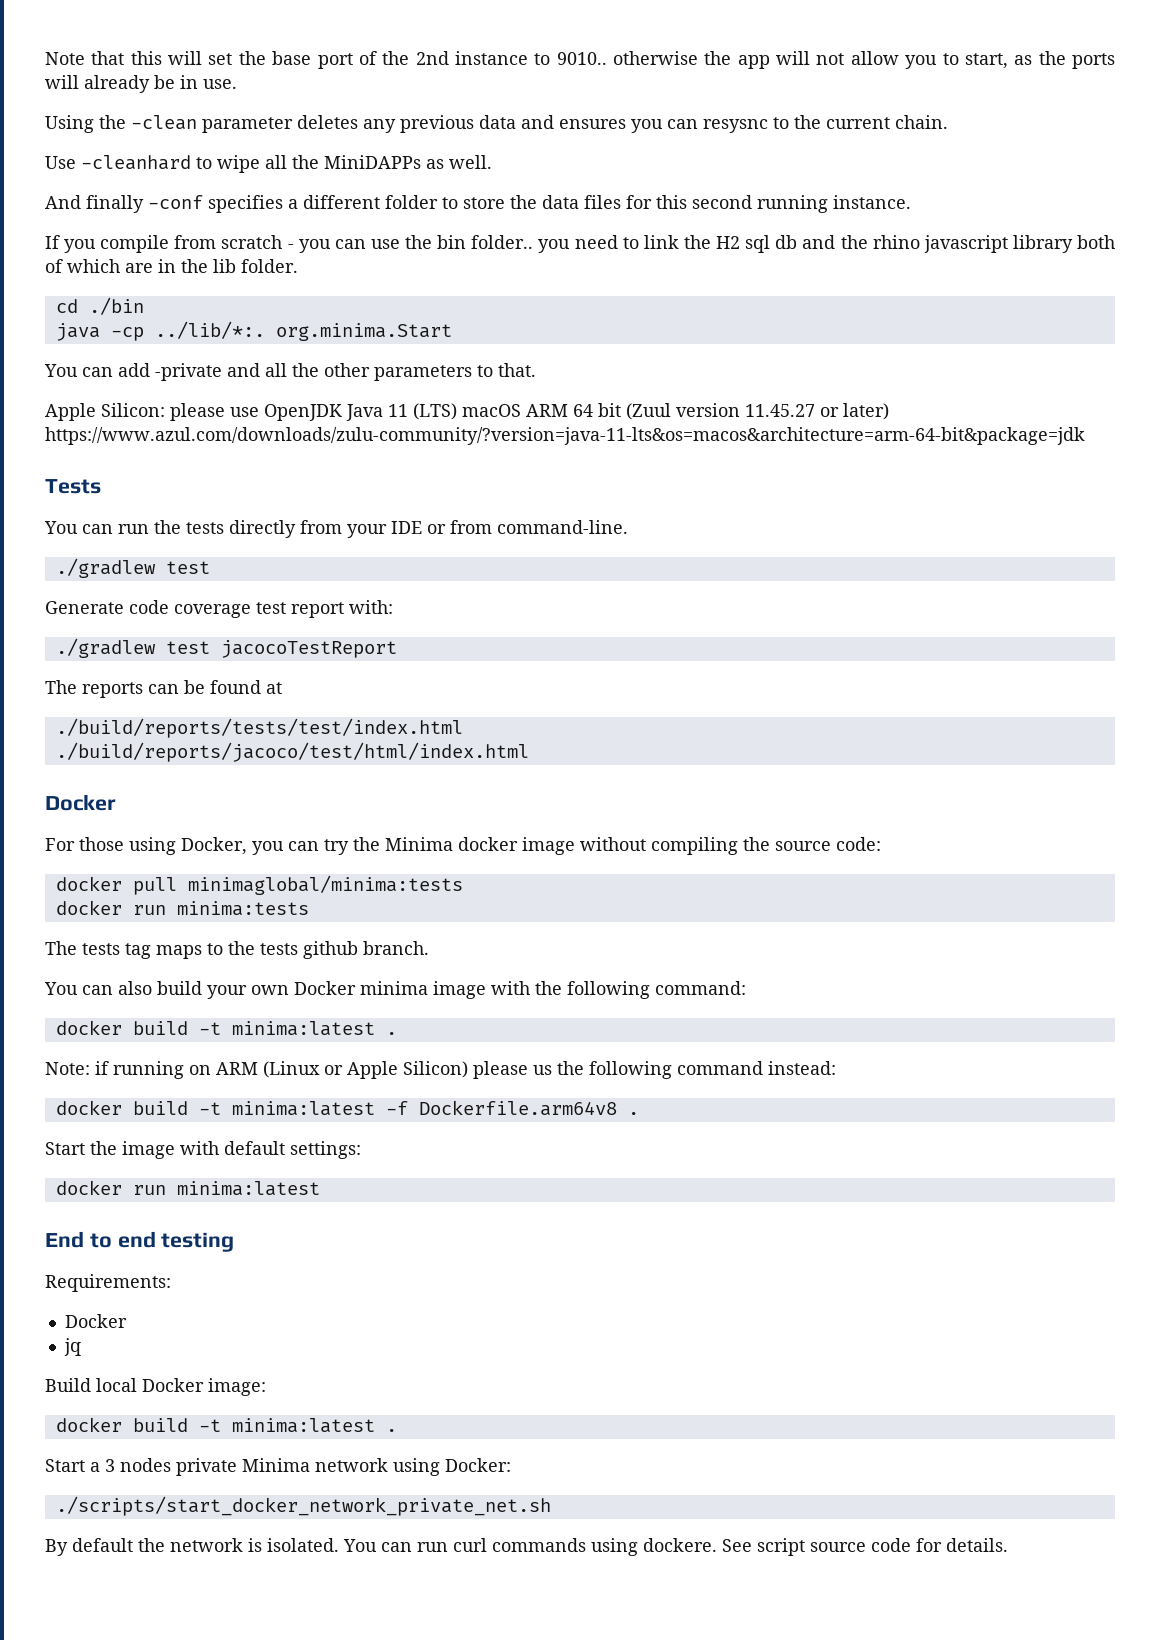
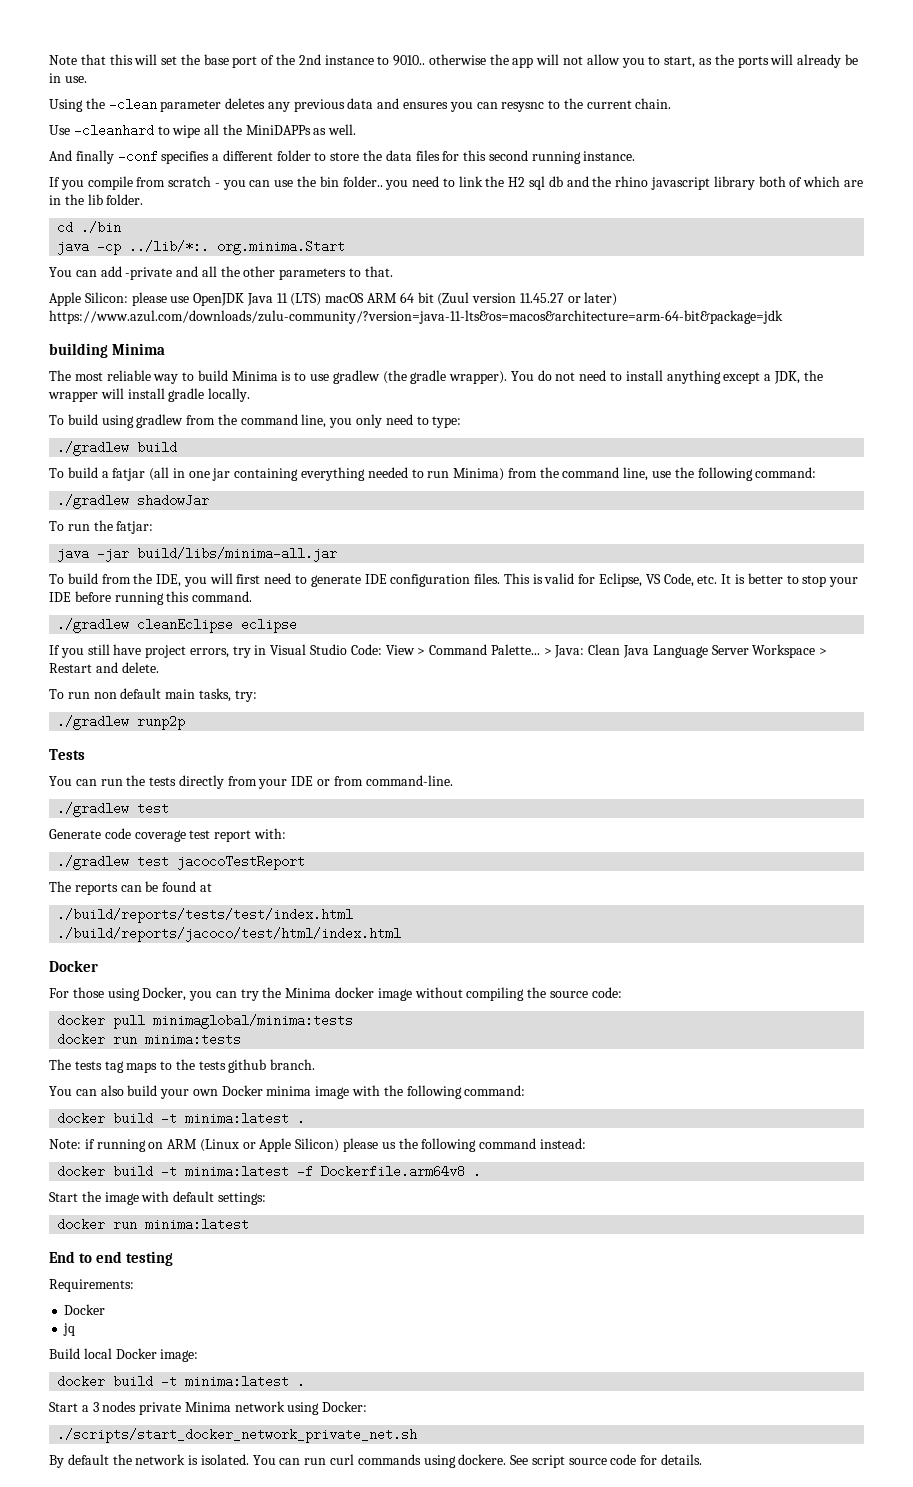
(1085, 436) none -> [49,343,166,358] [49,370,823,384] [48,388,251,402] [49,414,462,428] [57,441,178,456] [49,467,817,481] [57,494,210,509] [49,520,154,534] [57,547,338,562] [49,573,859,587] [49,591,253,605] [57,618,298,633] [49,644,828,658] [49,662,159,673] [49,688,257,702] [57,715,186,730] // building Minima // The most reliable way to build Minima is to use gradlew (the gradle wrapper). You do not need to install anything except a JDK, the wrapper will install gradle locally. // To build using gradlew from the command line, you only need to type: // ./gradlew build // To build a fatjar (all in one jar containing everything needed to run Minima) from the command line, use the following command: // ./gradlew shadowJar // To run the fatjar: // java -jar build/libs/minima-all.jar // To build from the IDE, you will first need to generate IDE configuration files. This is valid for Eclipse, VS Code, etc. It is better to stop your IDE before running this command. // ./gradlew cleanEclipse eclipse // If you still have project errors, try in Visual Studio Code: View > Command Palette... > Java: Clean Java Language Server Workspace > Restart and delete. // To run non default main tasks, try: // ./gradlew runp2p

